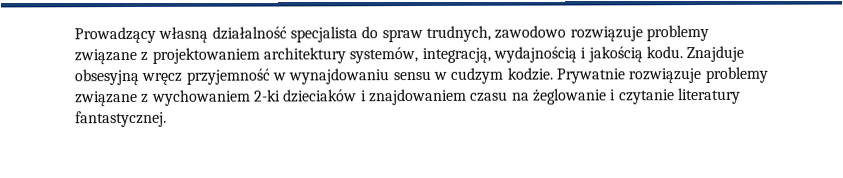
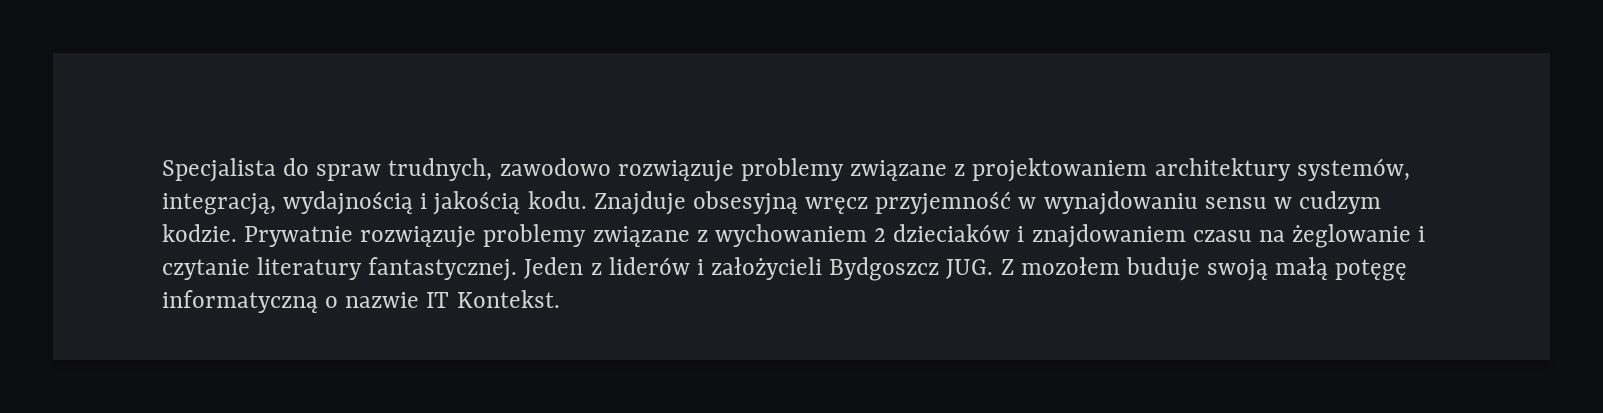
[74,26,358,44] Prowadzący własną działalność specjalista -> [162,158,276,182] Specjalista
[253,89,281,102] 2-ki -> [874,228,887,242] 2
(167, 119) none -> [524,257,1408,281] [162,290,560,313] Jeden z liderów i założycieli Bydgoszcz JUG. Z mozołem buduje swoją małą potęgę informatyczną o nazwie IT Kontekst.

